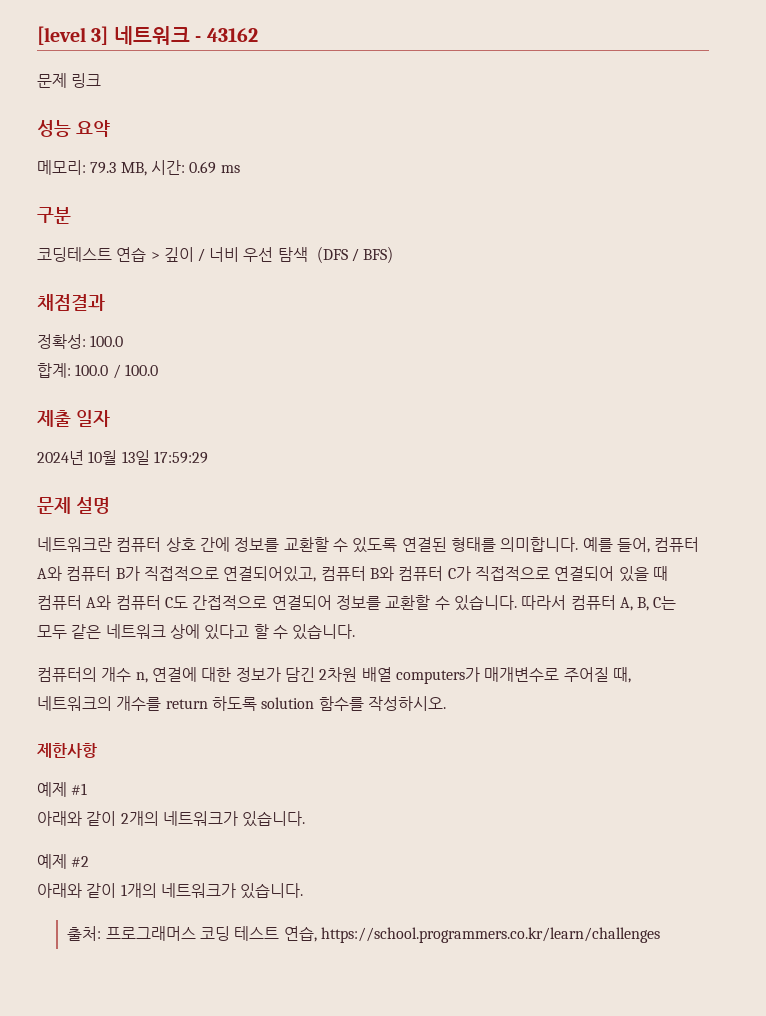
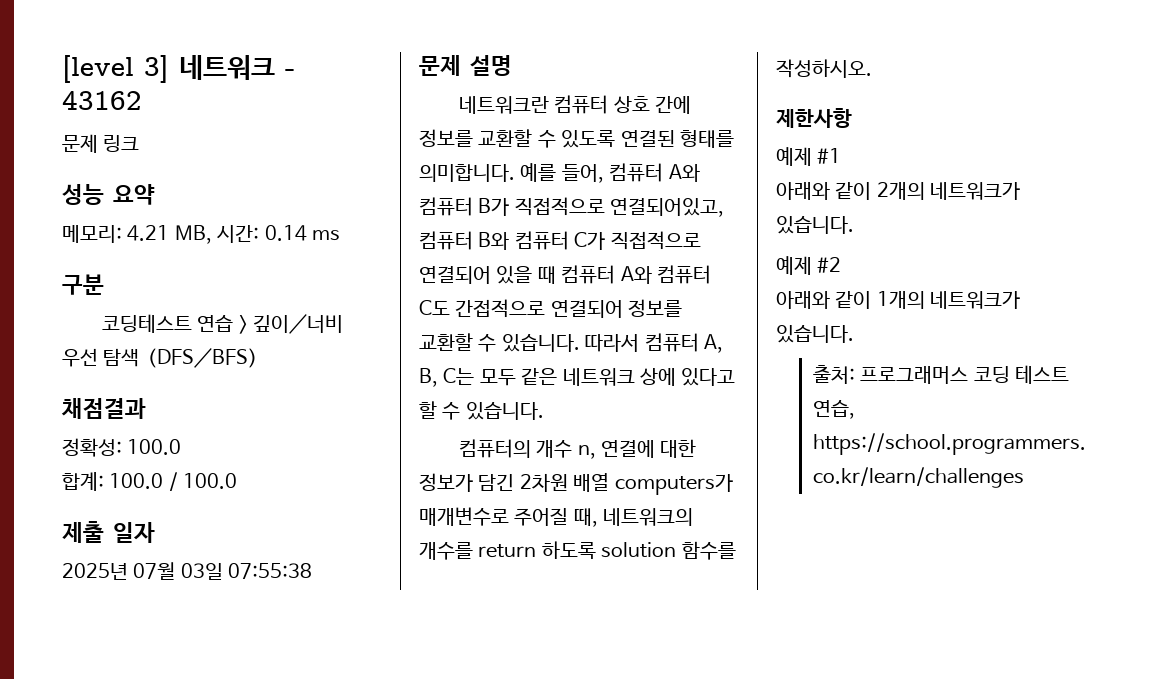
[90,162,117,174] 79.3 -> [127,225,170,241] 4.21
[189,161,217,174] 0.69 -> [264,225,307,241] 0.14
[37,450,208,465] 2024년 10월 13일 17:59:29 -> [62,562,313,580] 2025년 07월 03일 07:55:38

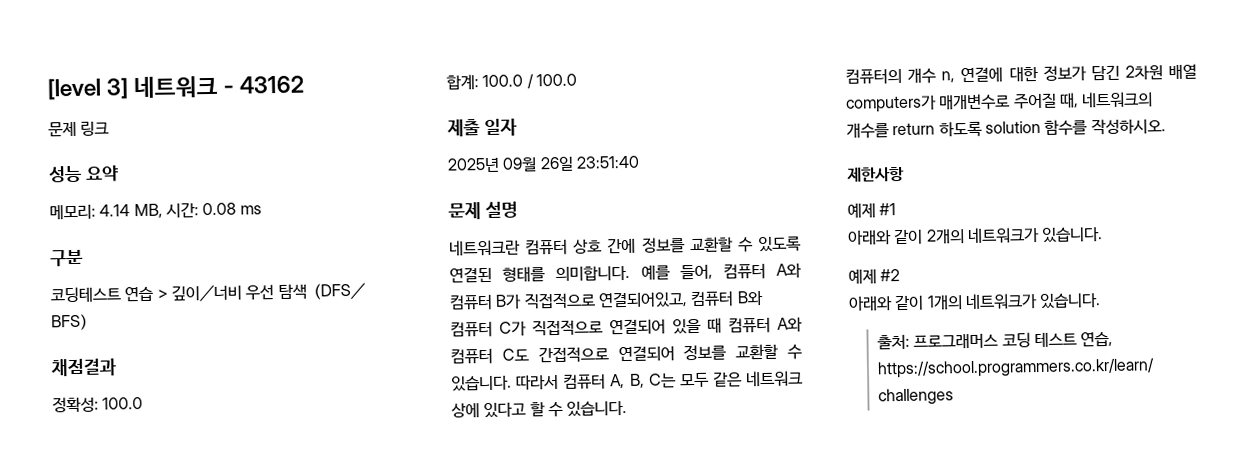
[127,225,170,241] 4.21 -> [99,204,131,217] 4.14
[264,225,307,241] 0.14 -> [202,202,237,216] 0.08
[133,562,313,580] 07월 03일 07:55:38 -> [502,155,640,172] 09월 26일 23:51:40

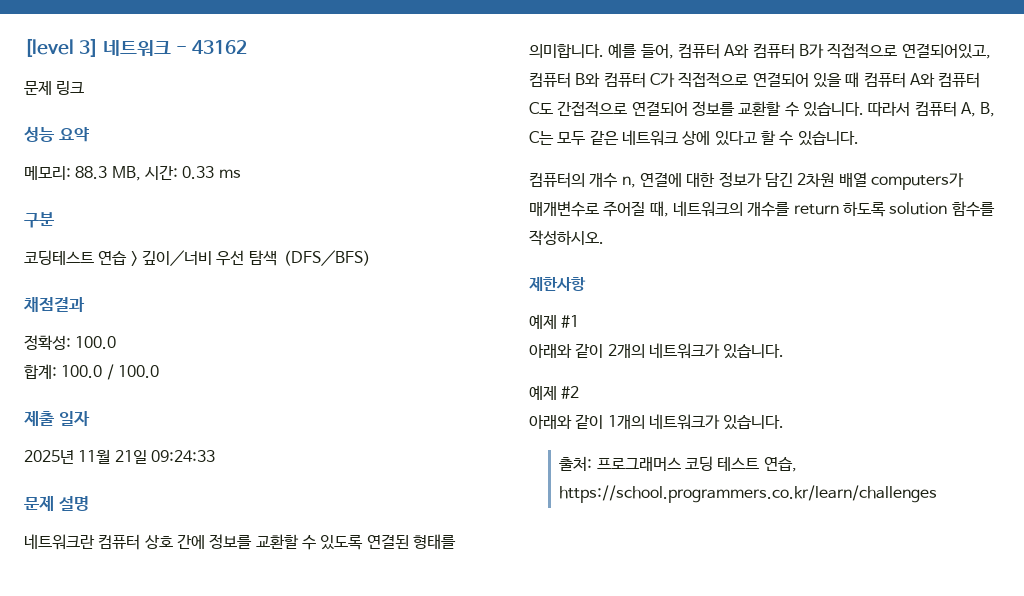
[99,204,131,217] 4.14 -> [75,166,108,179] 88.3
[202,202,237,216] 0.08 -> [182,166,215,179] 0.33
[502,155,640,172] 09월 26일 23:51:40 -> [78,449,215,464] 11월 21일 09:24:33

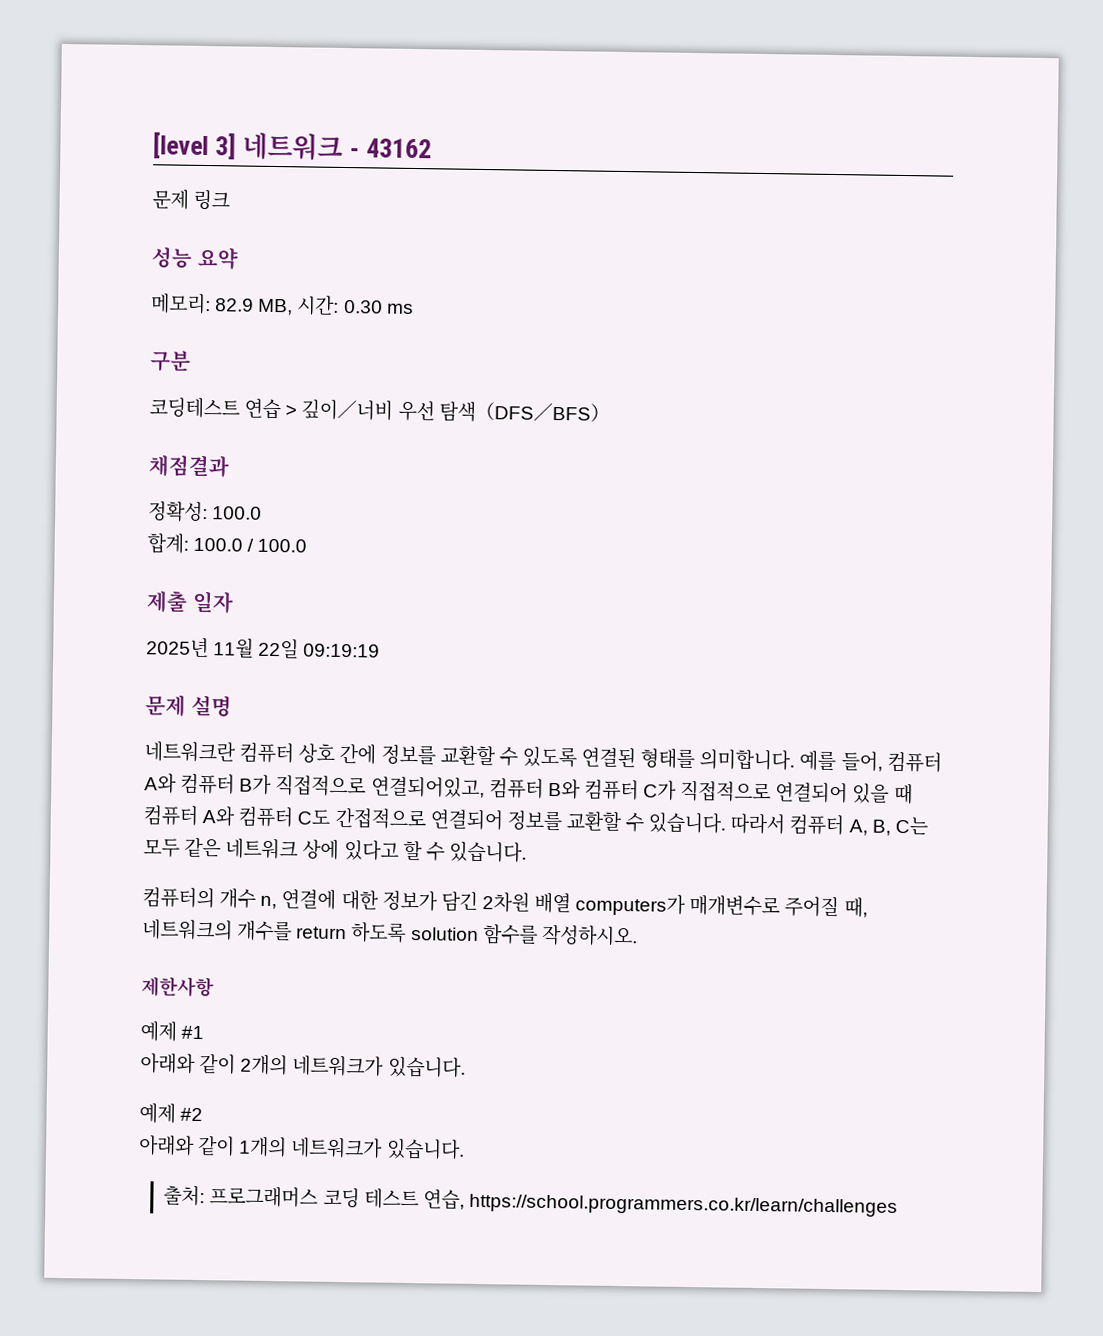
[75,166,108,179] 88.3 -> [215,298,255,312] 82.9
[182,166,215,179] 0.33 -> [343,299,383,314] 0.30
[114,450,215,464] 21일 09:24:33 -> [258,638,381,659] 22일 09:19:19

